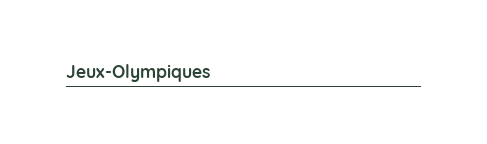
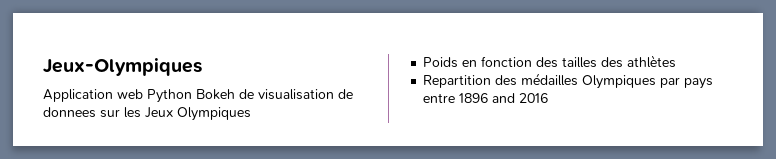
(210, 73) none -> [43,89,353,103] [43,107,251,121] [423,55,677,68] [423,73,714,89] [423,93,549,103] // Application web Python Bokeh de visualisation de donnees sur les Jeux Olympiques // Poids en fonction des tailles des athlètes // Repartition des médailles Olympiques par pays entre 1896 and 2016

